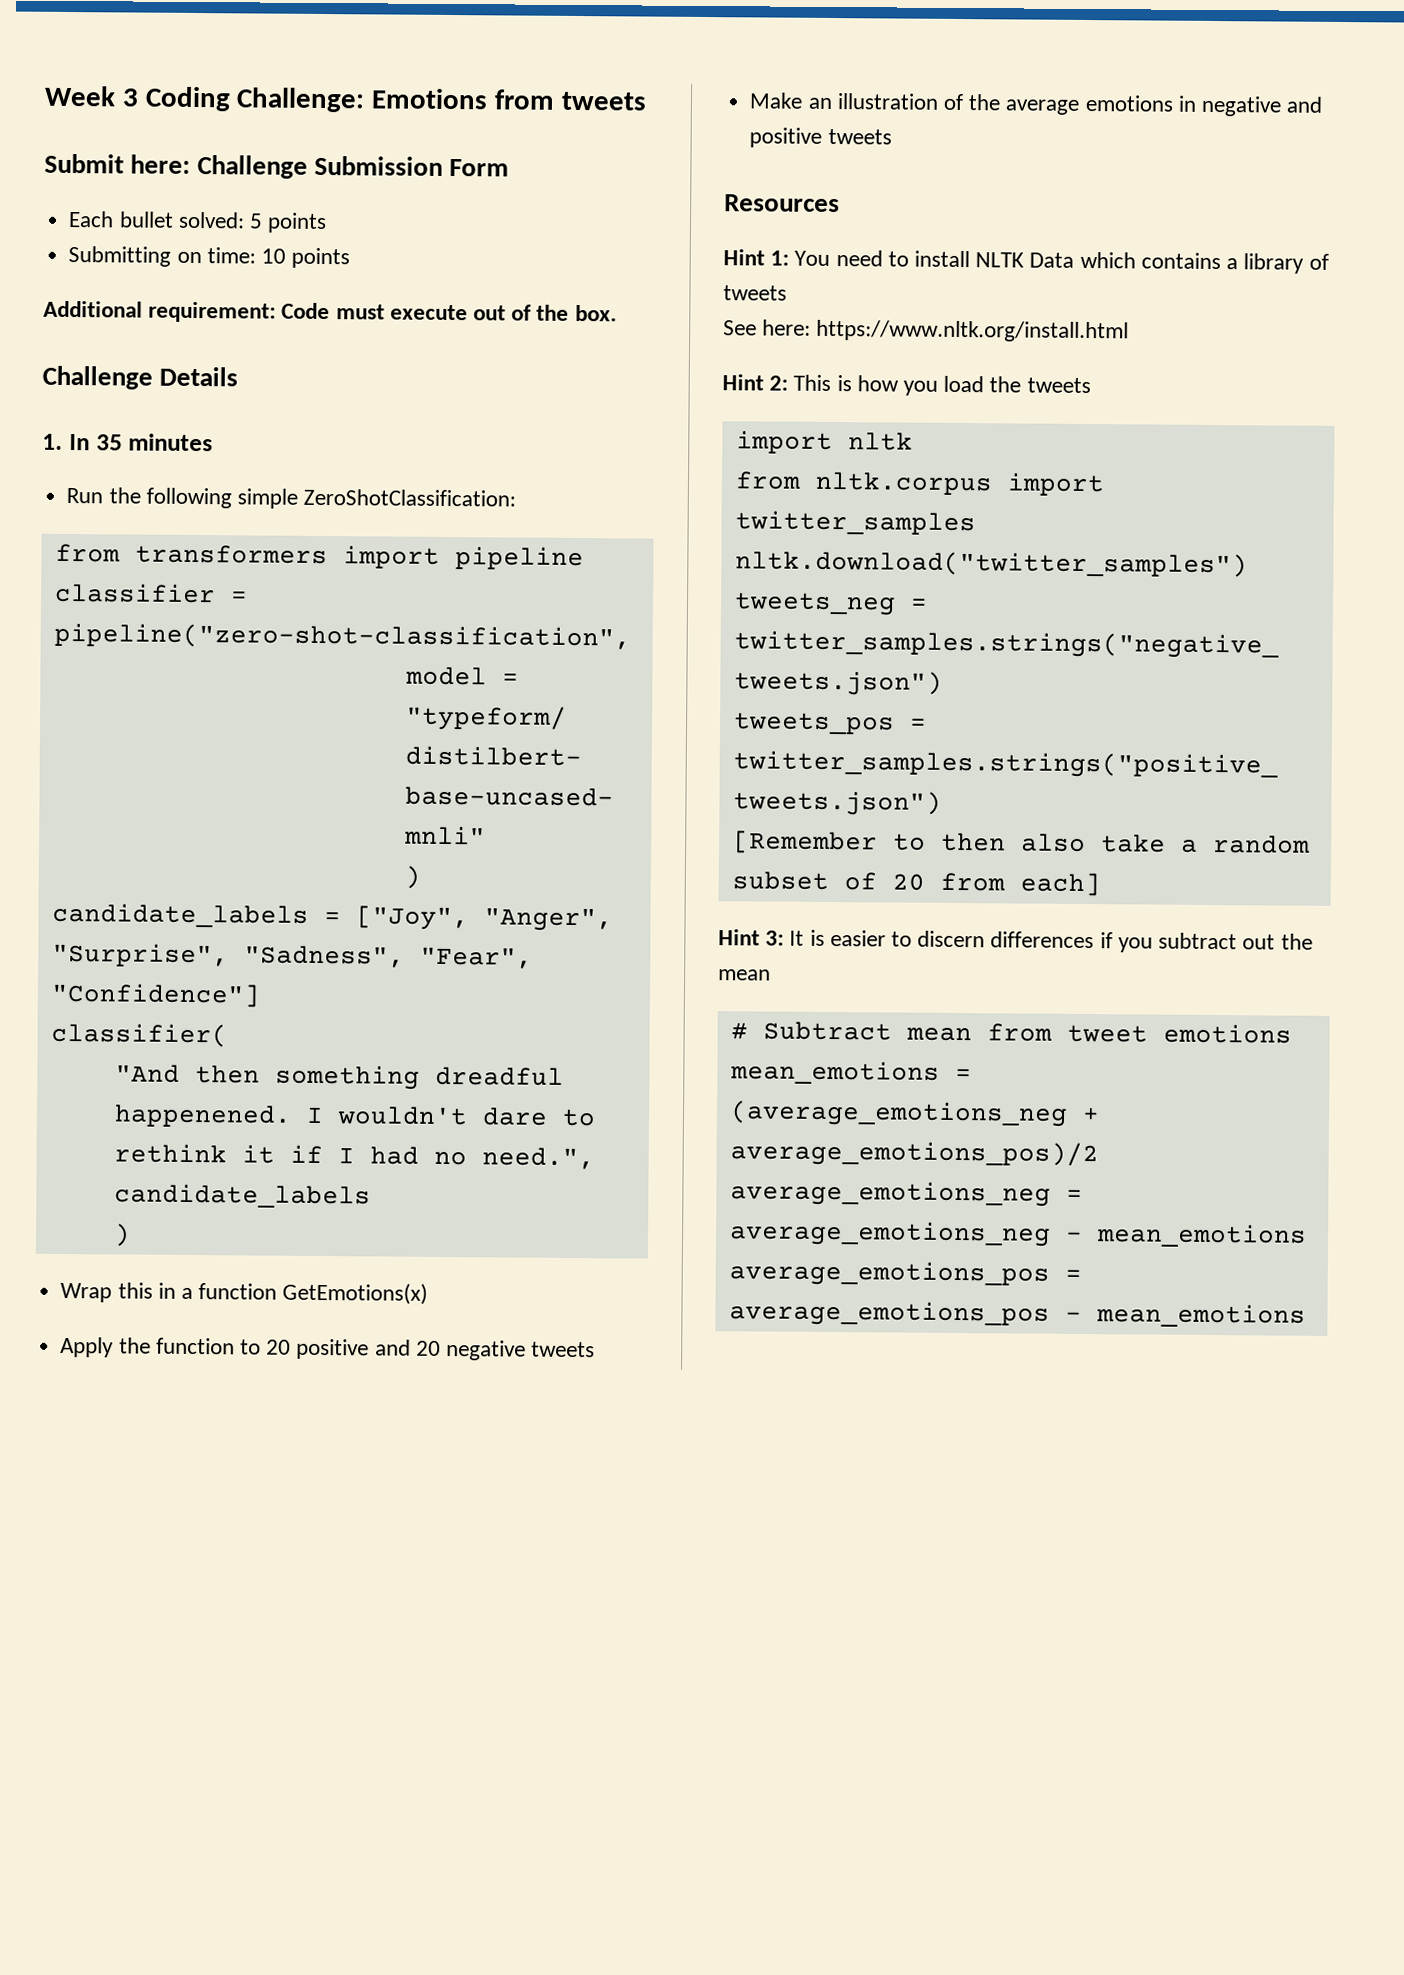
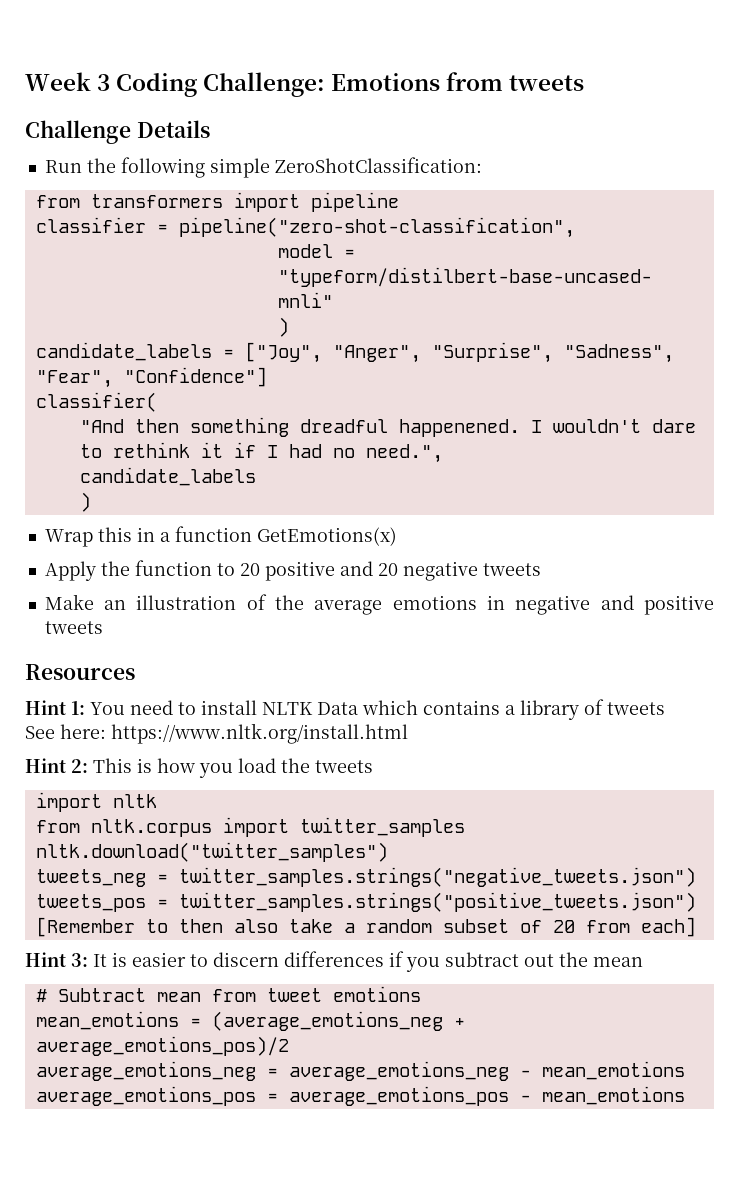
[44,153,510,179] [68,211,328,234] [68,246,351,269] [43,300,617,323] [42,365,239,390] [42,433,214,452] Submit here: Challenge Submission Form // Each bullet solved: 5 points // Submitting on time: 10 points // Additional requirement: Code must execute out of the box. // Challenge Details // 1. In 35 minutes -> [25,120,210,144] Challenge Details

